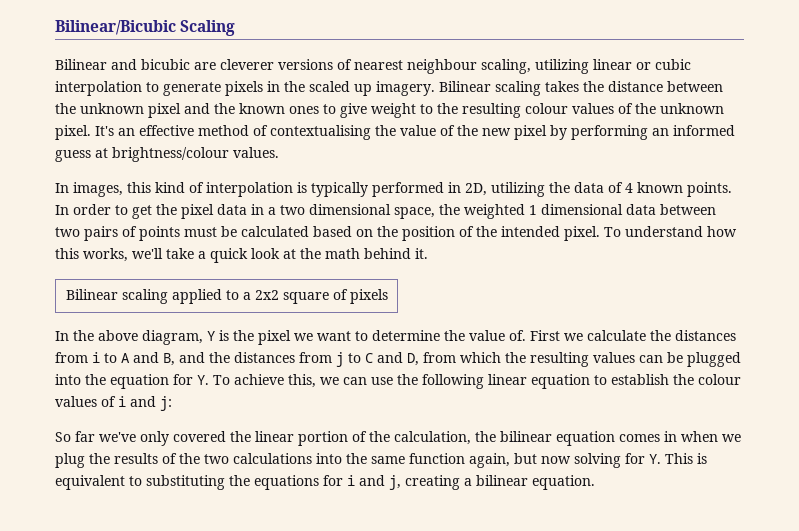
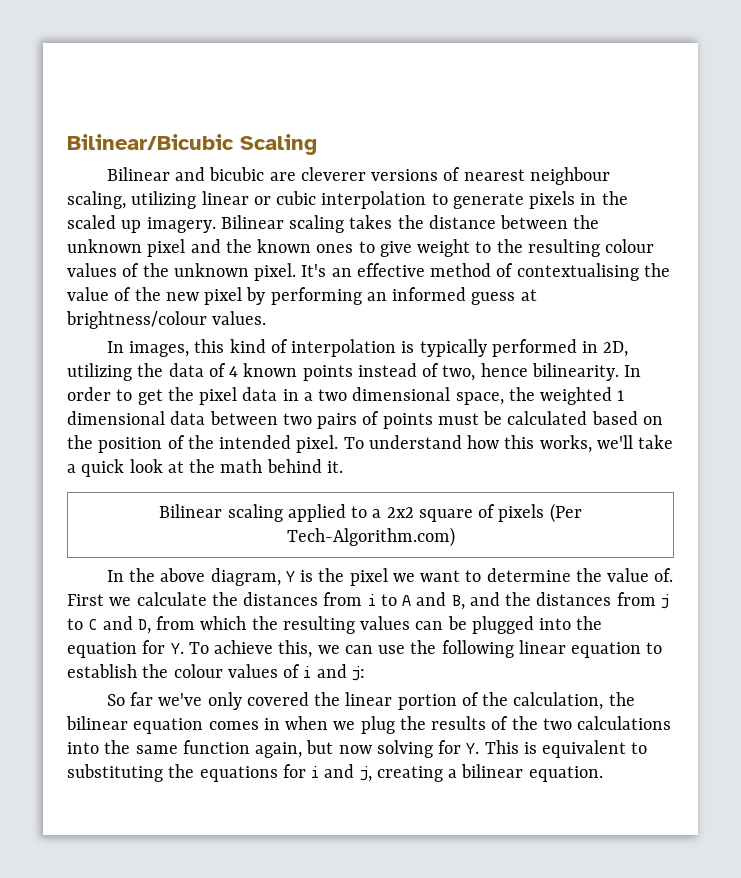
[687,182,732,197] points. -> [302,363,619,381] points instead of two, hence bilinearity.
(388, 296) none -> [549,503,582,523] [286,527,455,547] (Per Tech-Algorithm.com)

